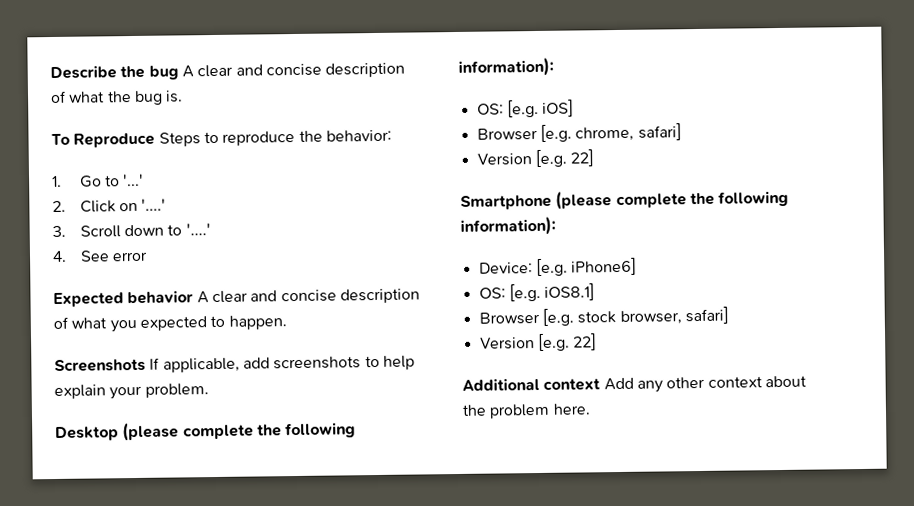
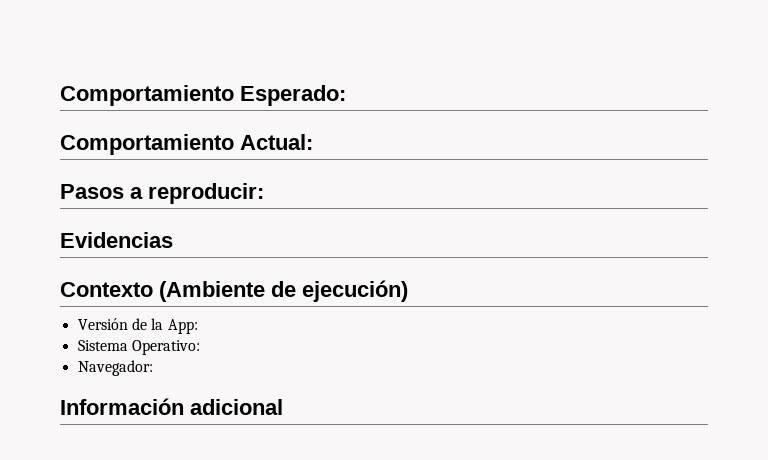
[50,62,406,80] [50,90,184,105] [51,129,392,148] [52,173,145,188] [52,198,167,213] [52,223,211,238] [52,250,149,263] [53,288,420,308] [53,315,287,333] [54,355,415,373] [54,383,209,400] [55,422,357,442] [458,57,554,77] [476,99,575,118] [476,123,682,142] [476,149,595,168] [460,190,790,210] [460,216,556,236] [478,257,638,277] [478,283,596,302] [478,306,729,326] [479,333,598,352] [462,375,807,393] [462,403,591,419] Describe the bug A clear and concise description of what the bug is. // To Reproduce Steps to reproduce the behavior: // 1. Go to '...' // 2. Click on '....' // 3. Scroll down to '....' // 4. See error // Expected behavior A clear and concise description of what you expected to happen. // Screenshots If applicable, add screenshots to help explain your problem. // Desktop (please complete the following information): // OS: [e.g. iOS] // Browser [e.g. chrome, safari] // Version [e.g. 22] // Smartphone (please complete the following information): // Device: [e.g. iPhone6] // OS: [e.g. iOS8.1] // Browser [e.g. stock browser, safari] // Version [e.g. 22] // Additional context Add any other context about the problem here. -> [60,85,346,106] [60,134,313,155] [60,183,264,204] [60,232,173,248] [60,280,408,302] [77,318,198,334] [77,340,200,355] [77,360,153,376] [60,398,283,415] Comportamiento Esperado: // Comportamiento Actual: // Pasos a reproducir: // Evidencias // Contexto (Ambiente de ejecución) // Versión de la App: // Sistema Operativo: // Navegador: // Información adicional

